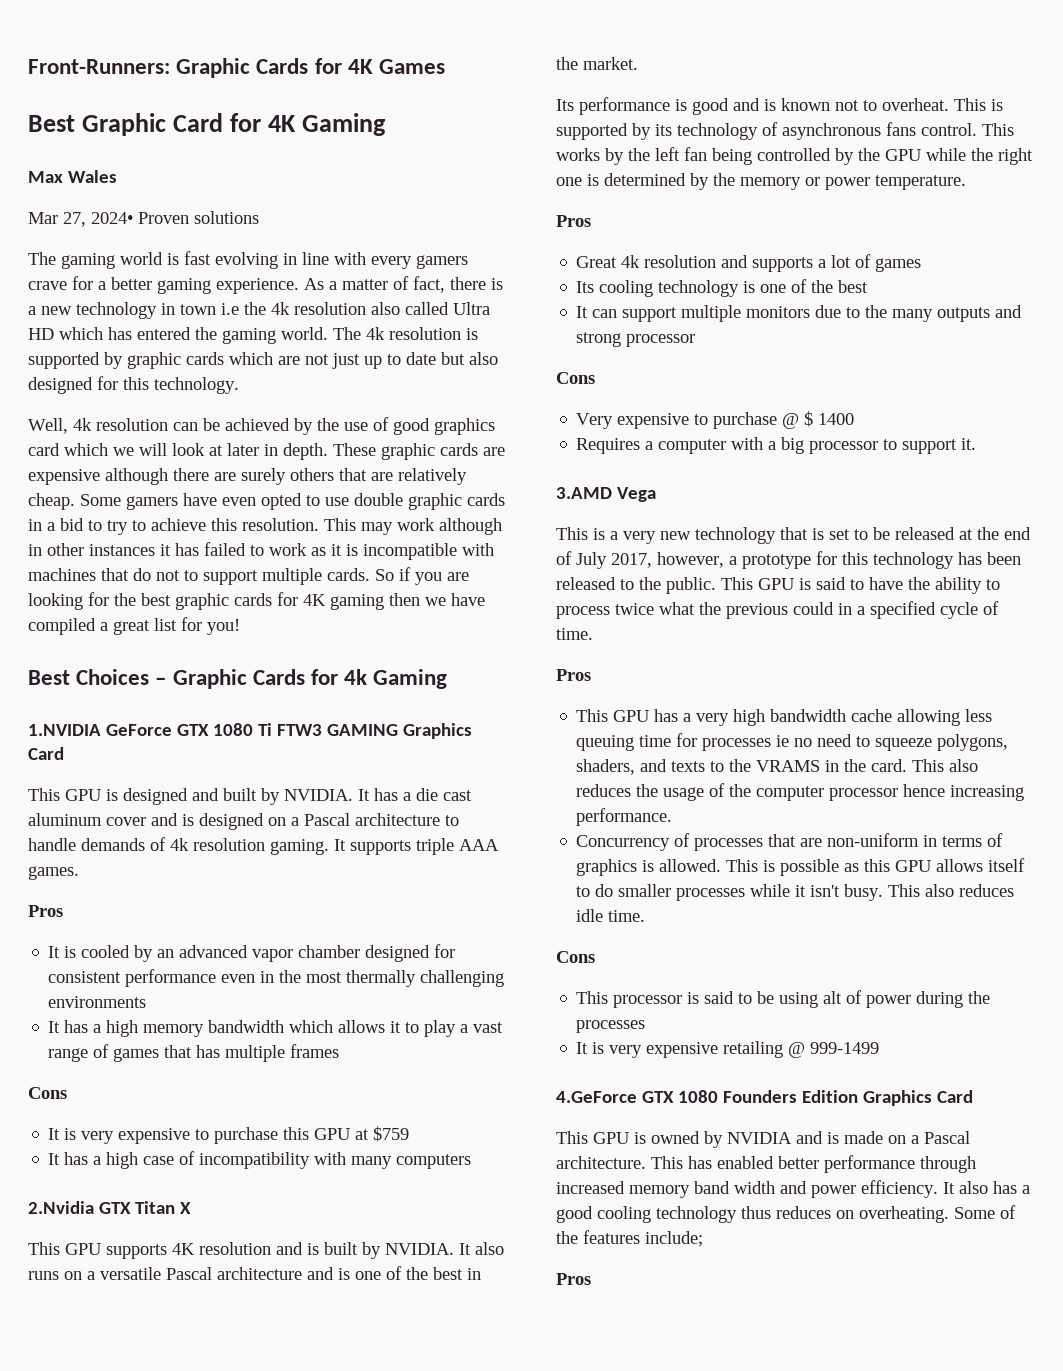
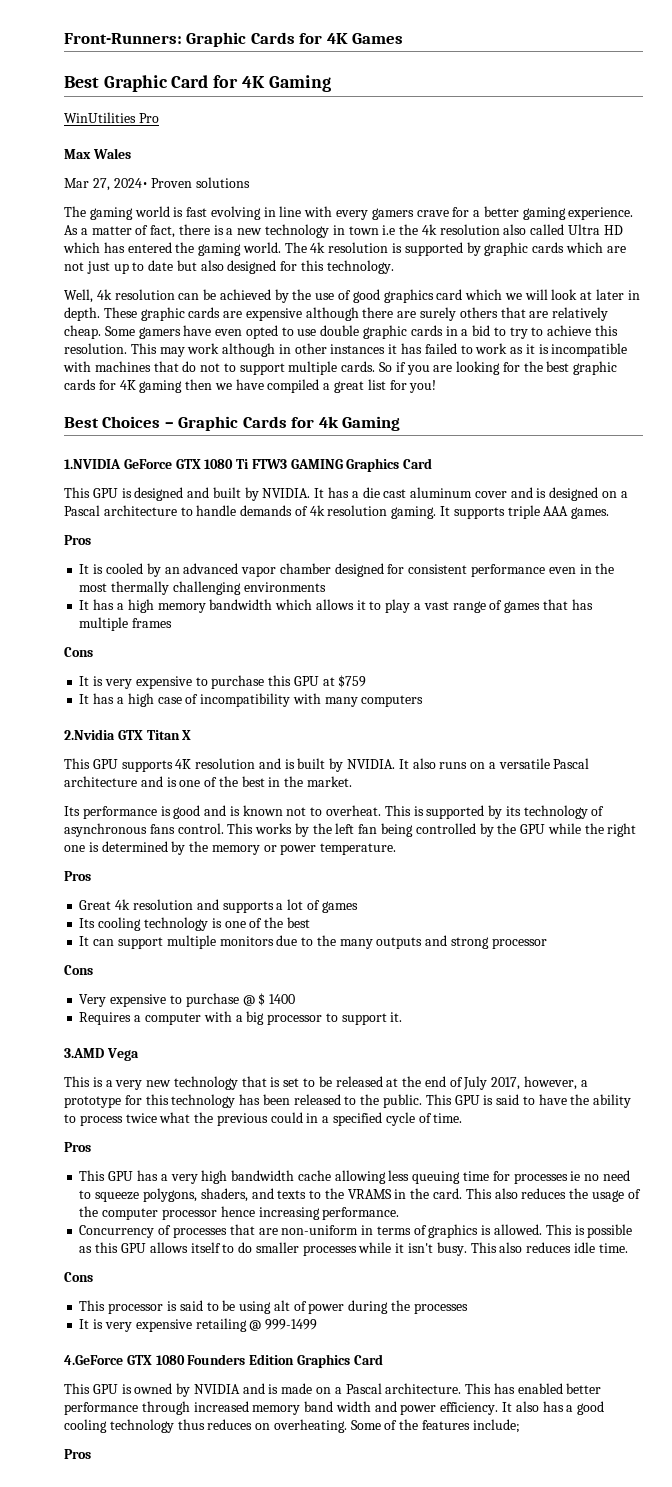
(387, 124) none -> [64,112,159,123] // WinUtilities Pro

